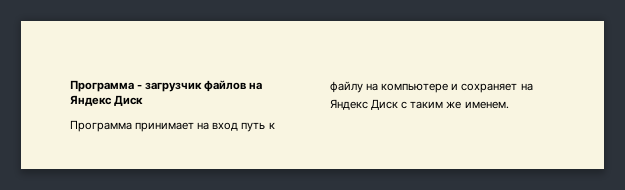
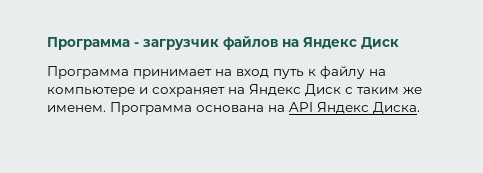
(509, 105) none -> [110,102,420,115] Программа основана на API Яндекс Диска.

